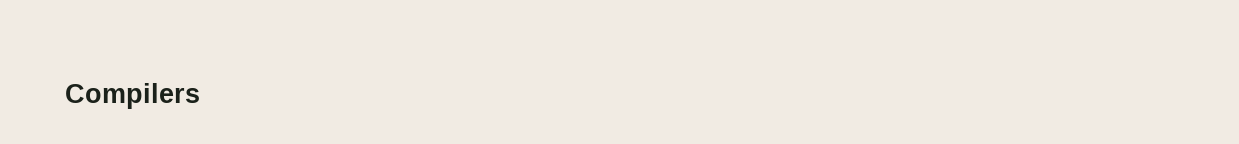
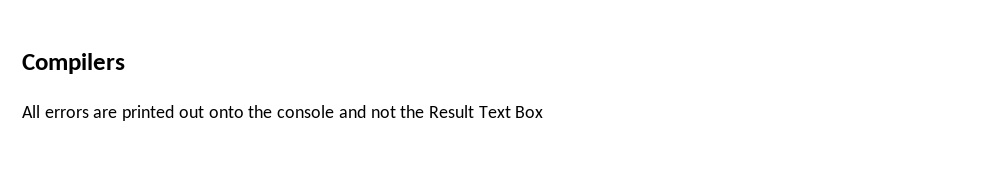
(200, 96) none -> [22,105,544,121] // All errors are printed out onto the console and not the Result Text Box

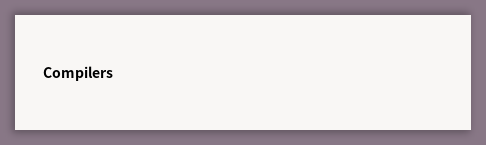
[22,105,544,121] // All errors are printed out onto the console and not the Result Text Box -> (113, 73) none

